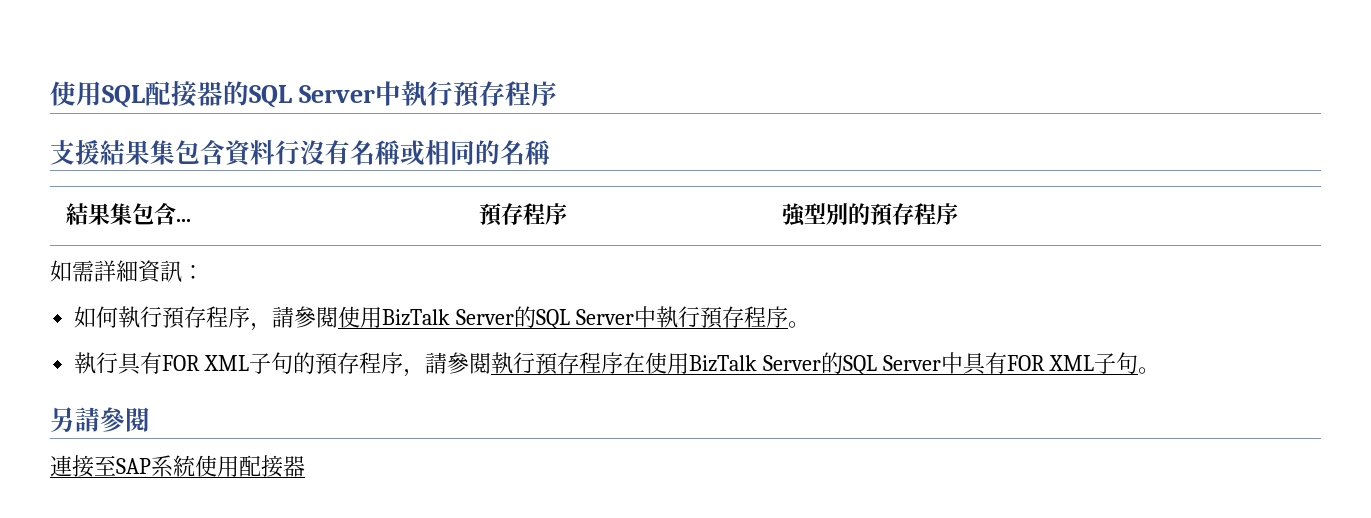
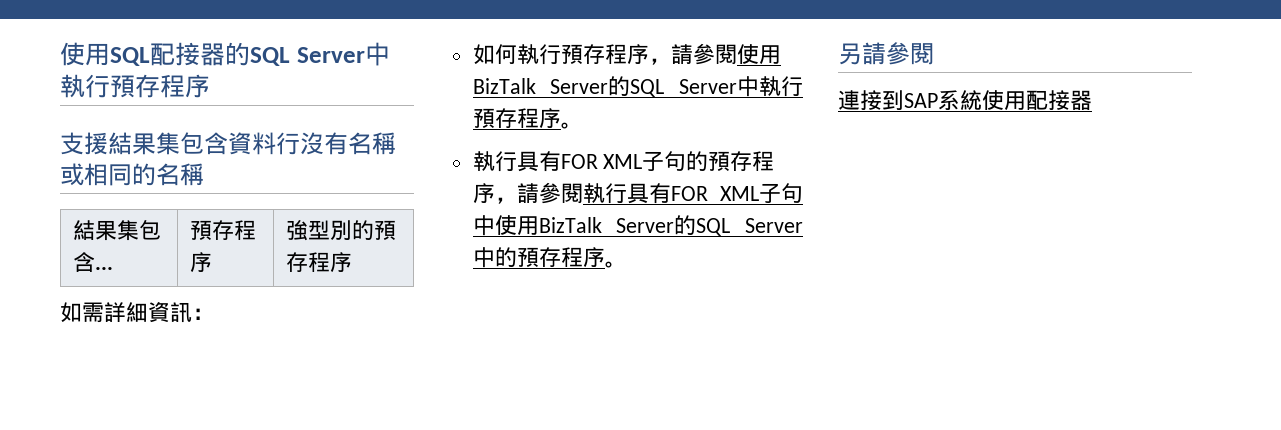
[535,352,1138,375] 預存程序在使用BizTalk Server的SQL Server中具有FOR XML子句 -> [626,183,803,204] [472,215,803,236] [472,247,605,268] 具有FOR XML子句中使用BizTalk Server的SQL Server中的預存程序
[94,455,116,476] 至 -> [882,90,904,110] 到

